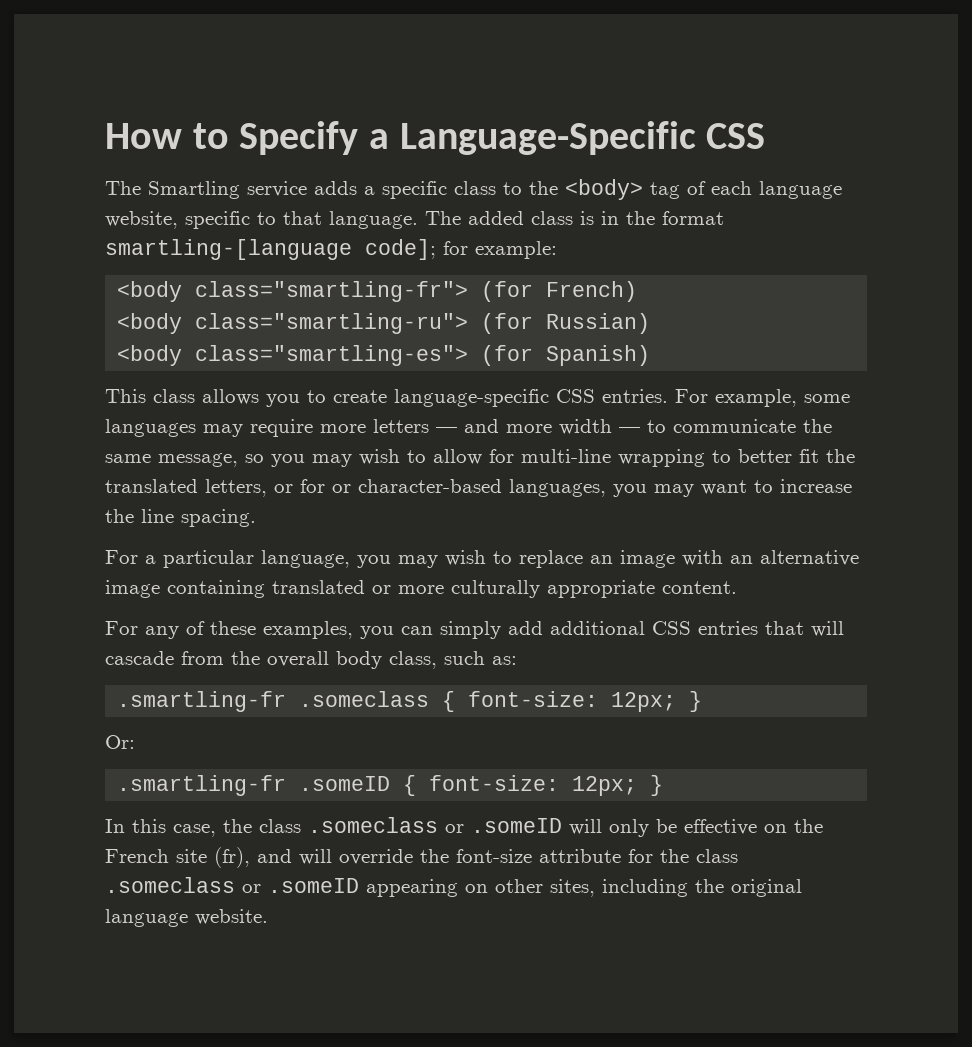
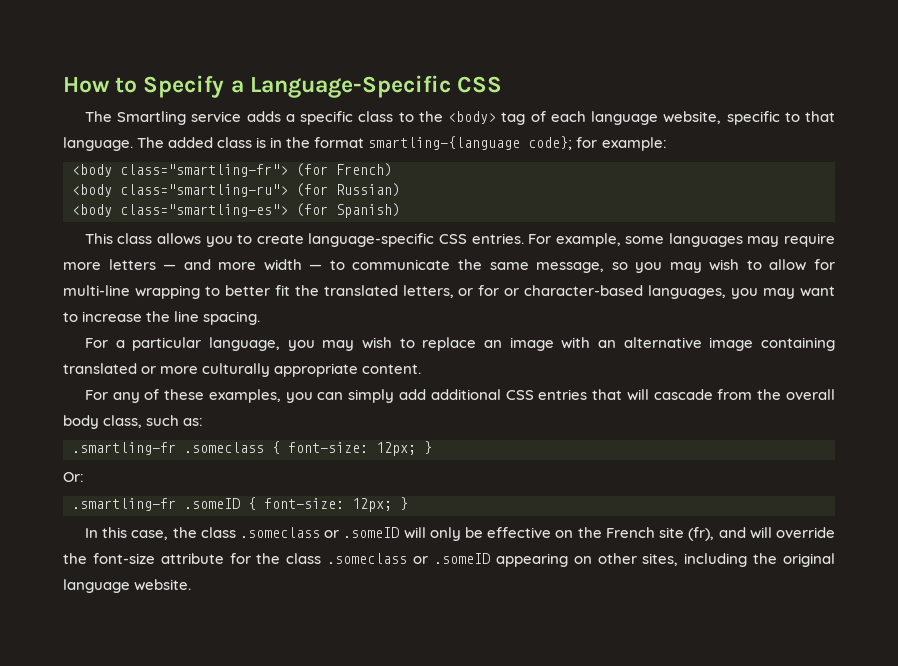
[105,239,436,260] smartling-[language code]; -> [368,136,573,150] smartling-{language code};

